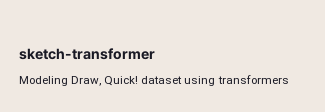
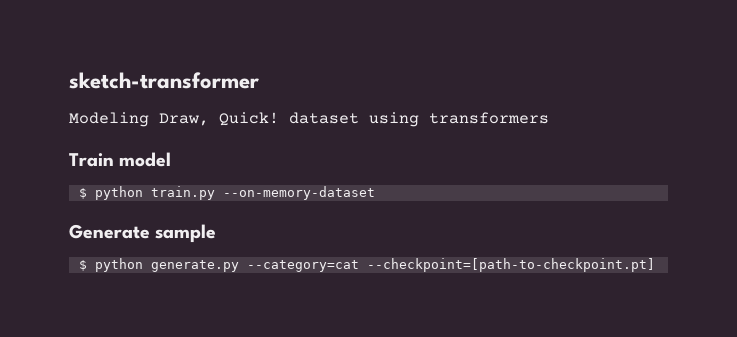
(289, 79) none -> [69,152,172,167] [78,186,375,200] [69,224,217,243] [78,258,655,272] // Train model // $ python train.py --on-memory-dataset // Generate sample // $ python generate.py --category=cat --checkpoint=[path-to-checkpoint.pt]

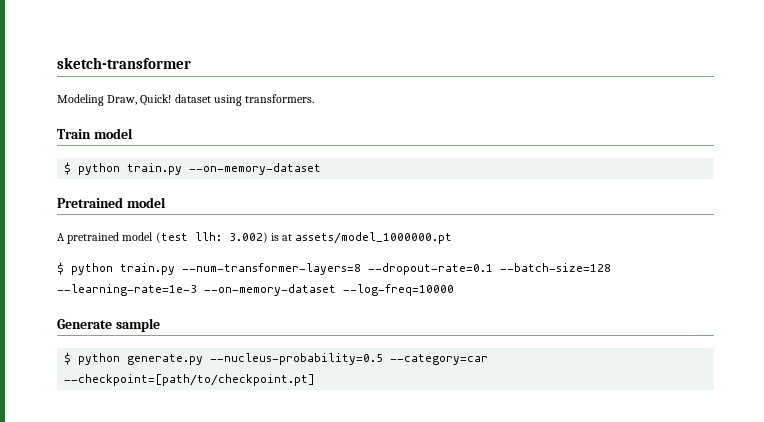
[429,112,549,124] transformers -> [245,94,315,103] transformers.
(375, 193) none -> [57,197,166,208] [57,232,453,244] [57,262,611,275] [57,284,454,296] // Pretrained model // A pretrained model (test llh: 3.002) is at assets/model_1000000.pt // $ python train.py --num-transformer-layers=8 --dropout-rate=0.1 --batch-size=128 --learning-rate=1e-3 --on-memory-dataset --log-freq=10000
[246,258,655,272] --category=cat --checkpoint=[path-to-checkpoint.pt] -> [210,353,489,365] [64,374,316,386] --nucleus-probability=0.5 --category=car --checkpoint=[path/to/checkpoint.pt]

